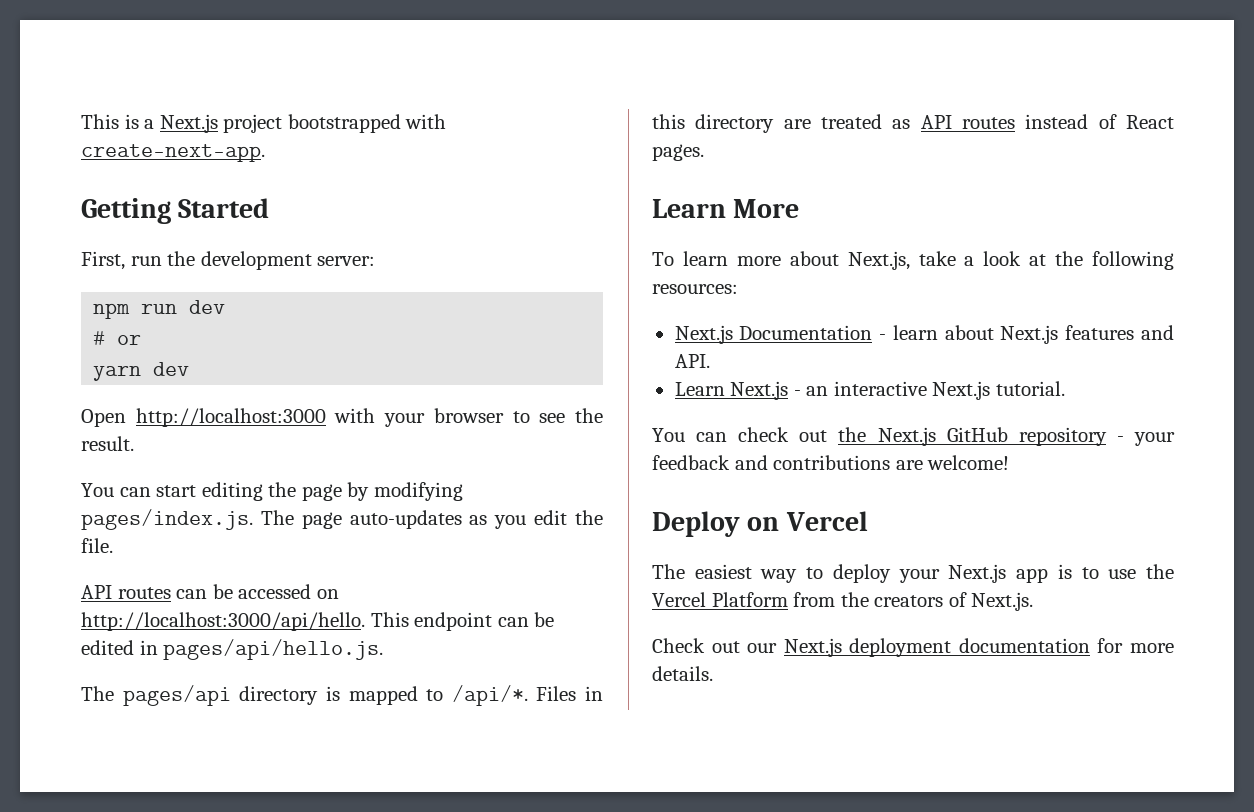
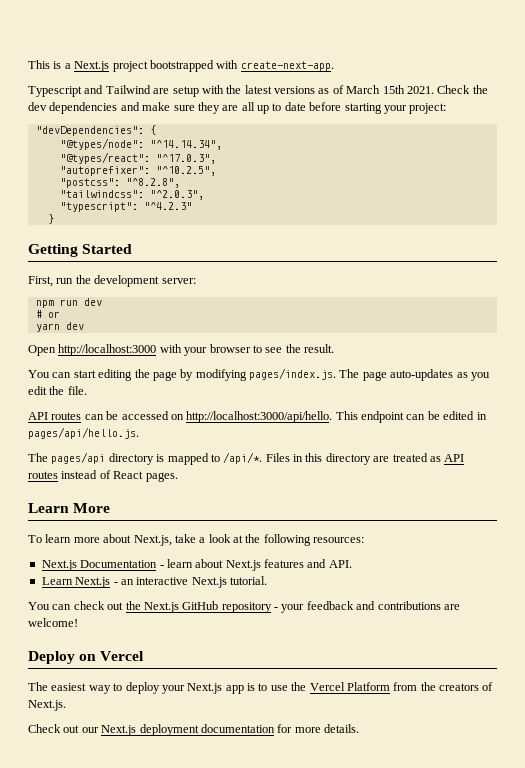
(265, 153) none -> [28,85,488,97] [28,102,447,114] [35,125,156,136] [59,138,222,150] [59,152,216,164] [59,166,216,176] [59,178,180,188] [59,190,204,200] [59,202,192,212] [47,214,54,224] // Typescript and Tailwind are setup with the latest versions as of March 15th 2021. Check the dev dependencies and make sure they are all up to date before starting your project: // "devDependencies": { // "@types/node": "^14.14.34", // "@types/react": "^17.0.3", // "autoprefixer": "^10.2.5", // "postcss": "^8.2.8", // "tailwindcss": "^2.0.3", // "typescript": "^4.2.3" // }

